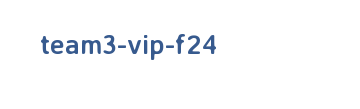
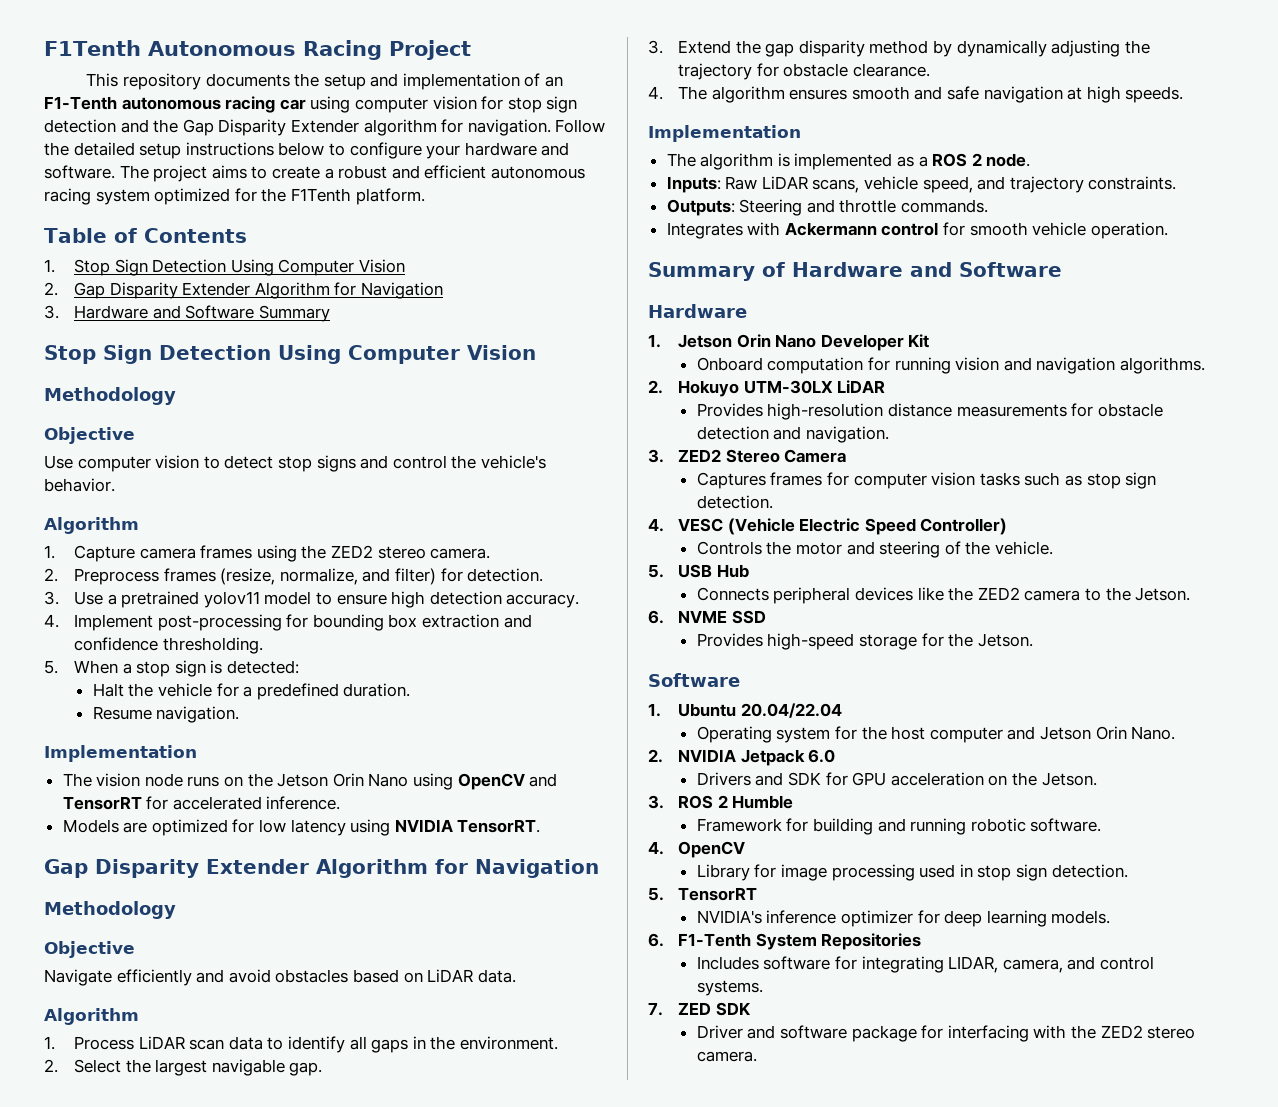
[40,34,217,60] team3-vip-f24 -> [44,40,471,60] [86,73,564,90] [44,96,578,113] [44,119,606,136] [44,142,570,159] [44,165,585,182] [44,188,425,205] [44,228,247,243] [44,259,406,276] [44,282,444,299] [44,305,330,322] [44,345,536,364] [44,387,176,405] [44,427,135,444] [44,455,546,472] [44,478,115,492] [44,517,139,534] [44,545,491,562] [44,568,544,585] [44,591,580,608] [44,614,532,631] [74,637,263,654] [44,660,300,677] [92,683,411,700] [92,706,240,723] [44,745,197,762] [62,773,558,790] [62,796,341,810] [62,819,541,836] [44,859,599,878] [44,901,176,919] [44,941,135,958] [44,969,516,986] [44,1008,139,1025] [44,1036,558,1053] [44,1059,323,1076] [648,40,1150,57] [678,63,930,80] [648,86,1184,103] [648,125,801,142] [666,153,1031,170] [666,176,1177,193] [666,199,989,216] [666,222,1168,239] [648,262,1062,281] [648,304,747,318] [648,334,930,351] [696,357,1205,374] [648,380,886,397] [696,403,1163,420] [696,426,889,443] [648,449,847,463] [696,472,1157,489] [696,495,773,509] [648,518,1008,535] [696,541,1053,558] [648,564,749,578] [696,587,1191,604] [648,610,766,624] [696,633,1033,650] [648,673,740,687] [648,703,842,718] [696,726,1176,743] [648,749,836,766] [696,772,1097,786] [648,795,794,809] [696,818,1102,835] [648,841,746,858] [696,864,1128,881] [648,887,758,901] [696,910,1111,927] [648,933,922,950] [696,956,1154,973] [696,980,763,996] [648,1002,751,1016] [696,1025,1196,1042] [696,1051,757,1062] F1Tenth Autonomous Racing Project // This repository documents the setup and implementation of an F1-Tenth autonomous racing car using computer vision for stop sign detection and the Gap Disparity Extender algorithm for navigation. Follow the detailed setup instructions below to configure your hardware and software. The project aims to create a robust and efficient autonomous racing system optimized for the F1Tenth platform. // Table of Contents // 1. Stop Sign Detection Using Computer Vision // 2. Gap Disparity Extender Algorithm for Navigation // 3. Hardware and Software Summary // Stop Sign Detection Using Computer Vision // Methodology // Objective // Use computer vision to detect stop signs and control the vehicle's behavior. // Algorithm // 1. Capture camera frames using the ZED2 stereo camera. // 2. Preprocess frames (resize, normalize, and filter) for detection. // 3. Use a pretrained yolov11 model to ensure high detection accuracy. // 4. Implement post-processing for bounding box extraction and confidence thresholding. // 5. When a stop sign is detected: // Halt the vehicle for a predefined duration. // Resume navigation. // Implementation // The vision node runs on the Jetson Orin Nano using OpenCV and TensorRT for accelerated inference. // Models are optimized for low latency using NVIDIA TensorRT. // Gap Disparity Extender Algorithm for Navigation // Methodology // Objective // Navigate efficiently and avoid obstacles based on LiDAR data. // Algorithm // 1. Process LiDAR scan data to identify all gaps in the environment. // 2. Select the largest navigable gap. // 3. Extend the gap disparity method by dynamically adjusting the trajectory for obstacle clearance. // 4. The algorithm ensures smooth and safe navigation at high speeds. // Implementation // The algorithm is implemented as a ROS 2 node. // Inputs: Raw LiDAR scans, vehicle speed, and trajectory constraints. // Outputs: Steering and throttle commands. // Integrates with Ackermann control for smooth vehicle operation. // Summary of Hardware and Software // Hardware // 1. Jetson Orin Nano Developer Kit // Onboard computation for running vision and navigation algorithms. // 2. Hokuyo UTM-30LX LiDAR // Provides high-resolution distance measurements for obstacle detection and navigation. // 3. ZED2 Stereo Camera // Captures frames for computer vision tasks such as stop sign detection. // 4. VESC (Vehicle Electric Speed Controller) // Controls the motor and steering of the vehicle. // 5. USB Hub // Connects peripheral devices like the ZED2 camera to the Jetson. // 6. NVME SSD // Provides high-speed storage for the Jetson. // Software // 1. Ubuntu 20.04/22.04 // Operating system for the host computer and Jetson Orin Nano. // 2. NVIDIA Jetpack 6.0 // Drivers and SDK for GPU acceleration on the Jetson. // 3. ROS 2 Humble // Framework for building and running robotic software. // 4. OpenCV // Library for image processing used in stop sign detection. // 5. TensorRT // NVIDIA's inference optimizer for deep learning models. // 6. F1-Tenth System Repositories // Includes software for integrating LIDAR, camera, and control systems. // 7. ZED SDK // Driver and software package for interfacing with the ZED2 stereo camera.

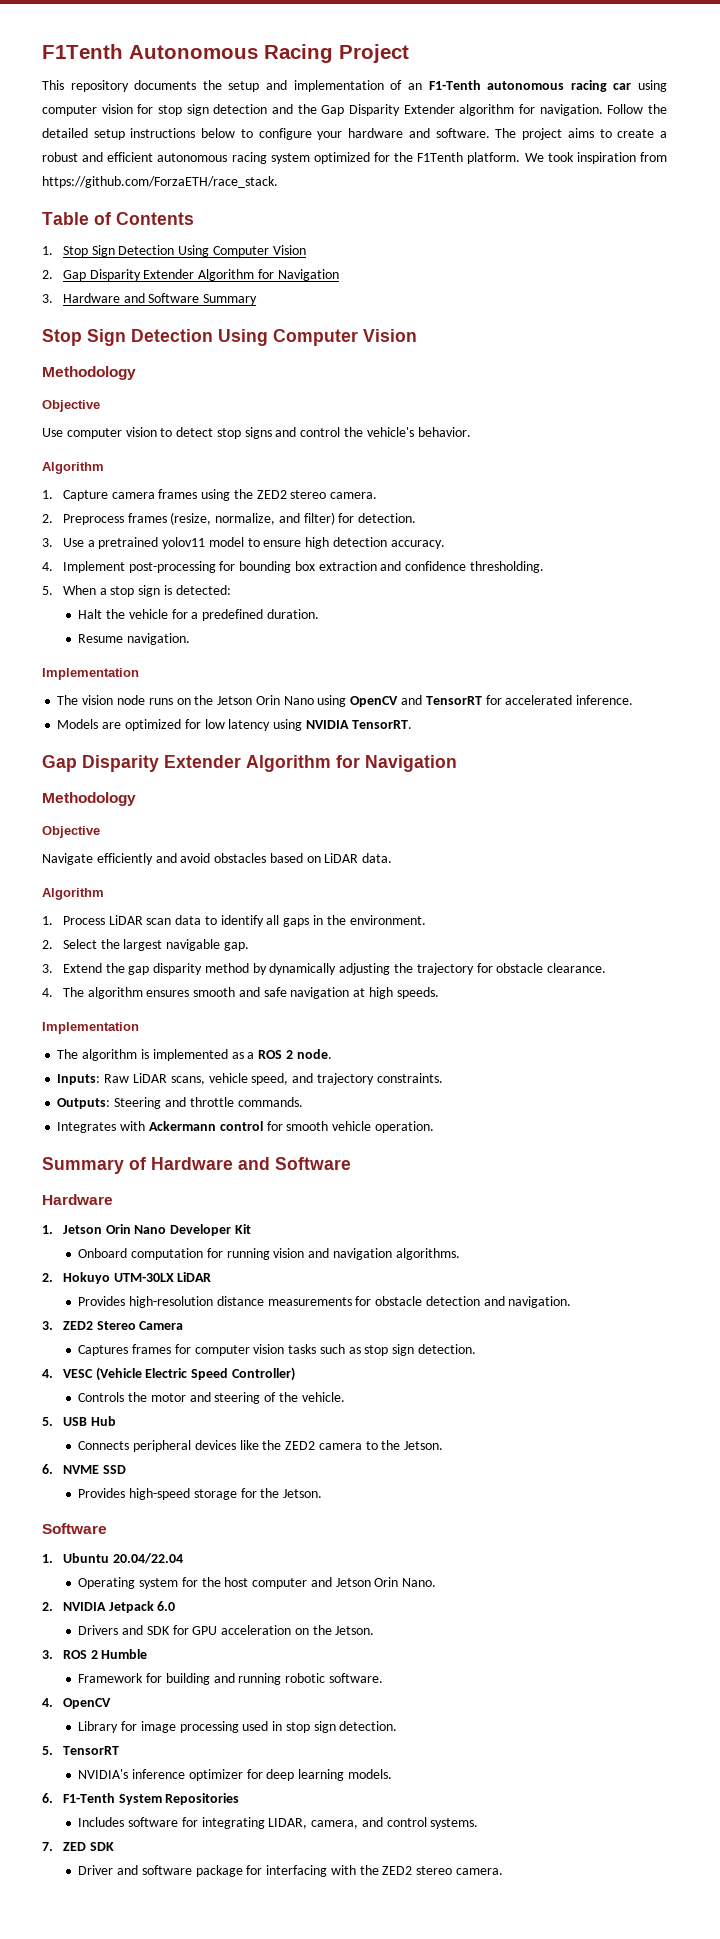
(425, 196) none -> [524,152,667,164] [42,176,278,188] We took inspiration from https://github.com/ForzaETH/race_stack.

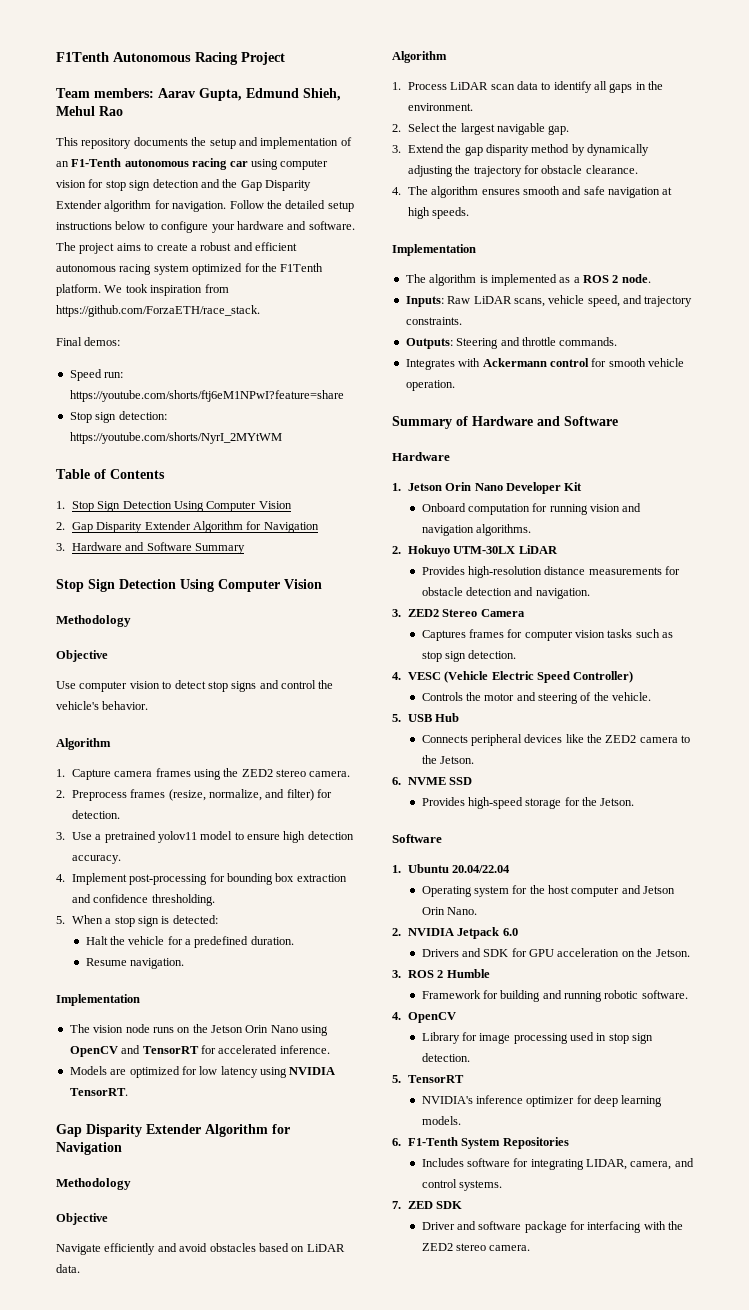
(409, 53) none -> [56,88,341,101] [56,106,123,116] // Team members: Aarav Gupta, Edmund Shieh, Mehul Rao
(278, 182) none -> [56,337,121,346] [69,369,124,381] [69,390,344,402] [69,411,167,423] [69,432,282,444] // Final demos: // Speed run: https://youtube.com/shorts/ftj6eM1NPwI?feature=share // Stop sign detection: https://youtube.com/shorts/NyrI_2MYtWM

